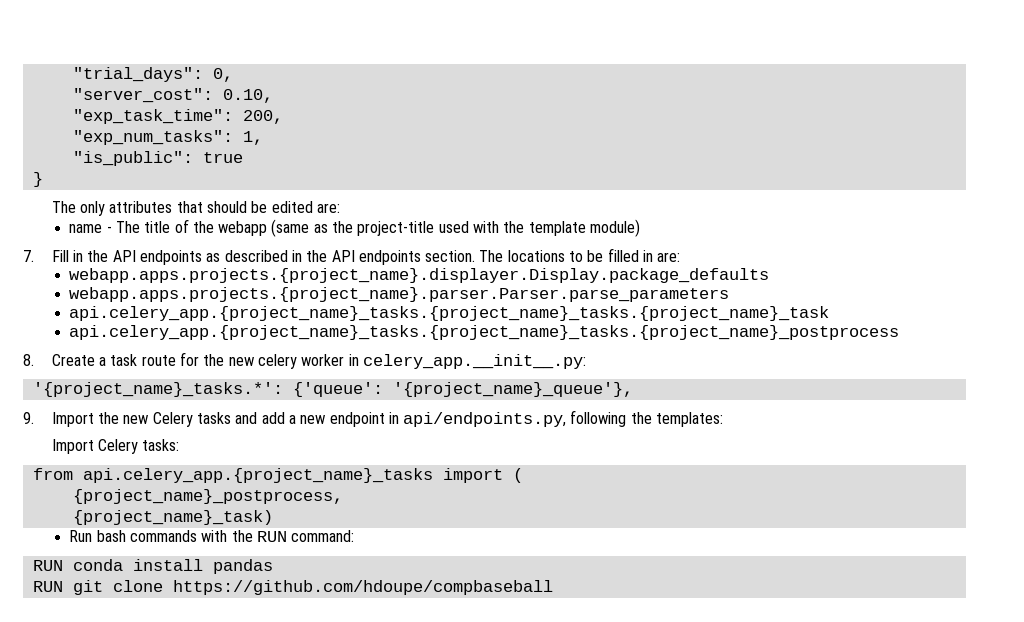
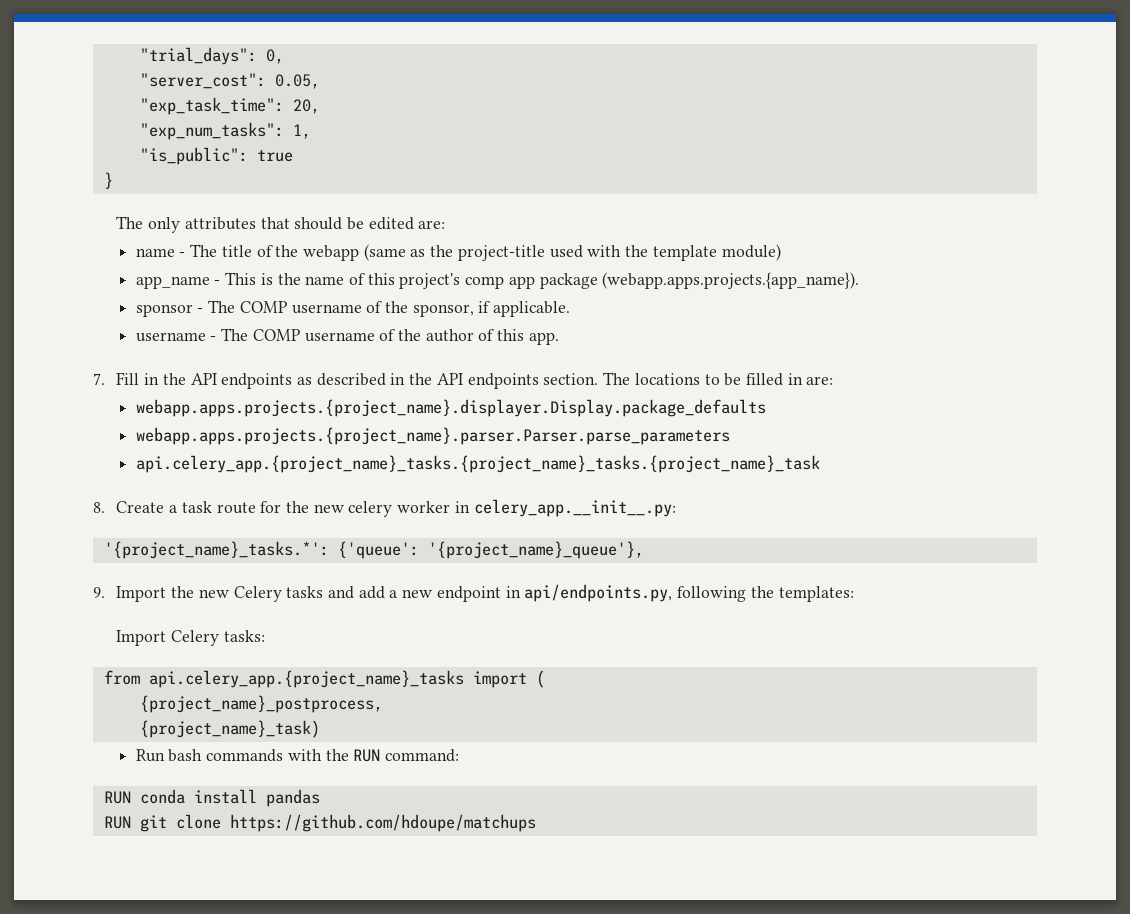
[222,89,273,103] 0.10, -> [274,74,320,89] 0.05,
[242,110,283,124] 200, -> [292,99,320,114] 20,
(641, 228) none -> [135,272,860,289] [135,300,571,317] [135,328,559,345] // app_name - This is the name of this project's comp app package (webapp.apps.projects.{app_name}). // sponsor - The COMP username of the sponsor, if applicable. // username - The COMP username of the author of this app.
[69,325,900,340] // api.celery_app.{project_name}_tasks.{project_name}_tasks.{project_name}_postprocess -> (820, 464) none
[172,580,553,595] https://github.com/hdoupe/compbaseball -> [229,814,536,832] https://github.com/hdoupe/matchups

